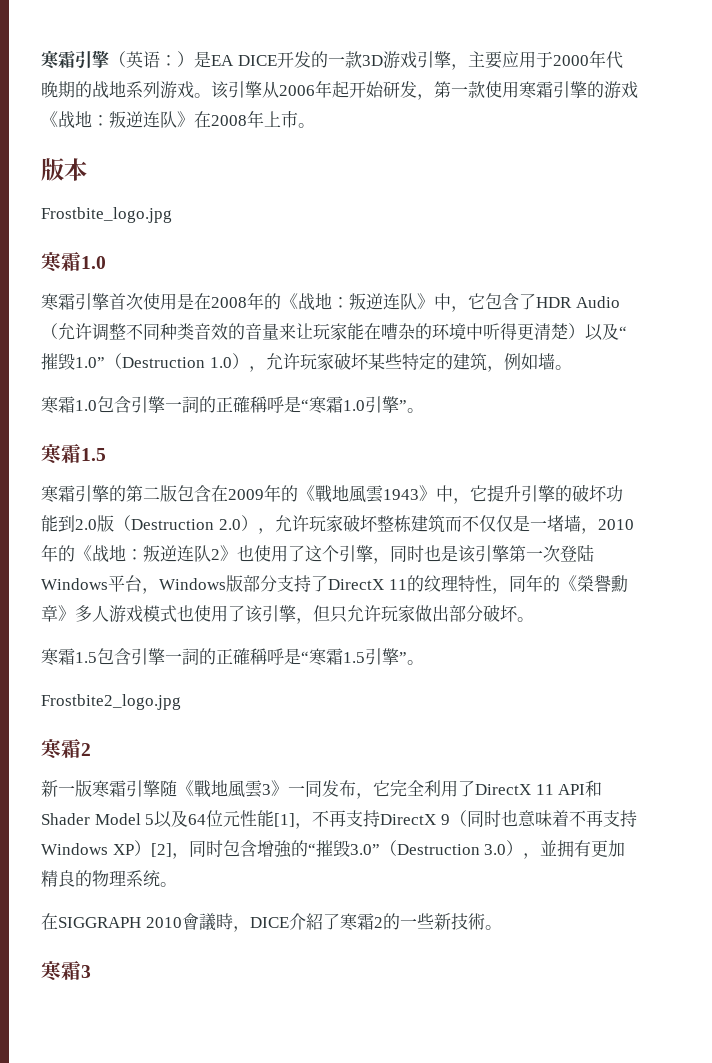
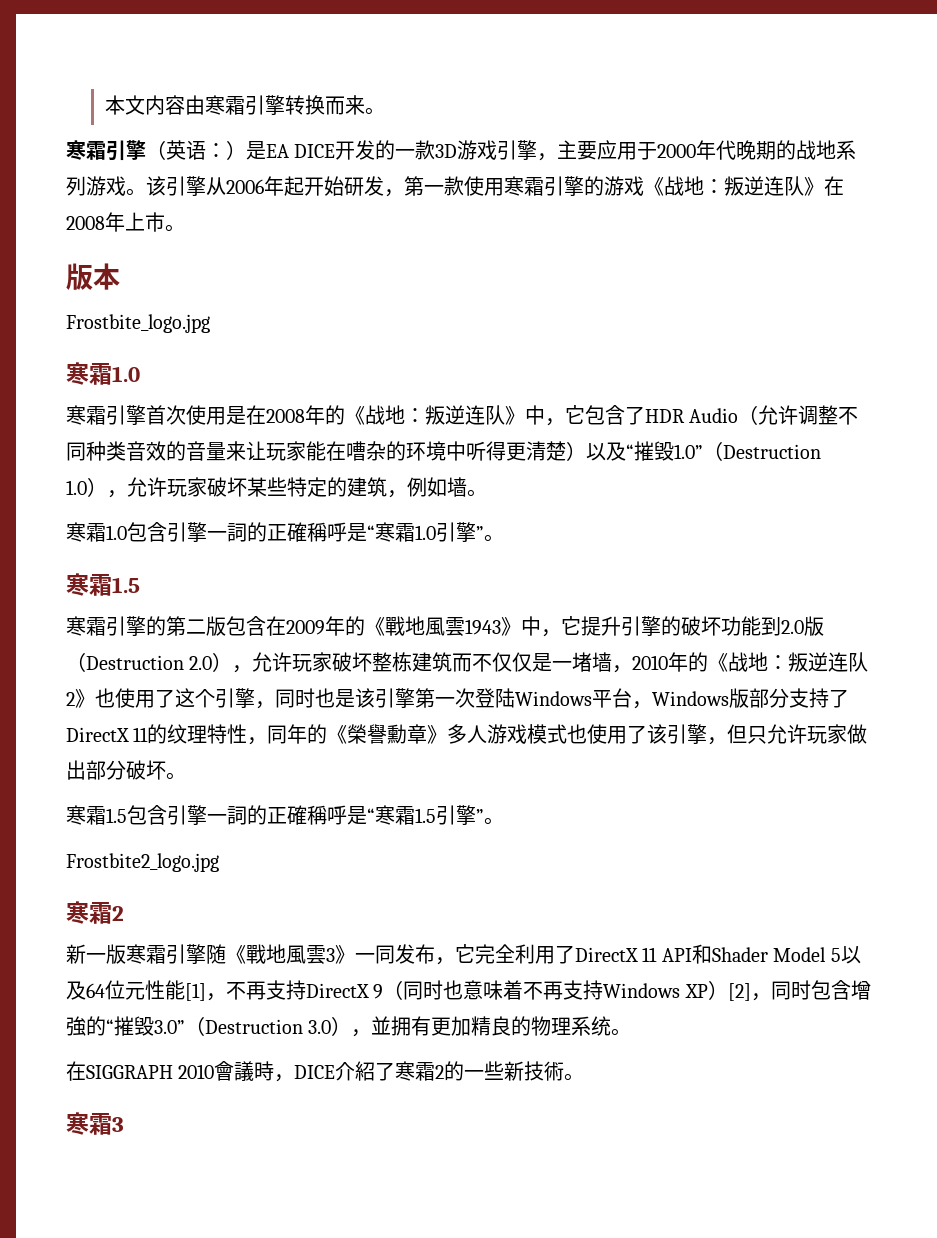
(41, 60) none -> [105,95,386,115] 本文内容由寒霜引擎转换而来。 //

